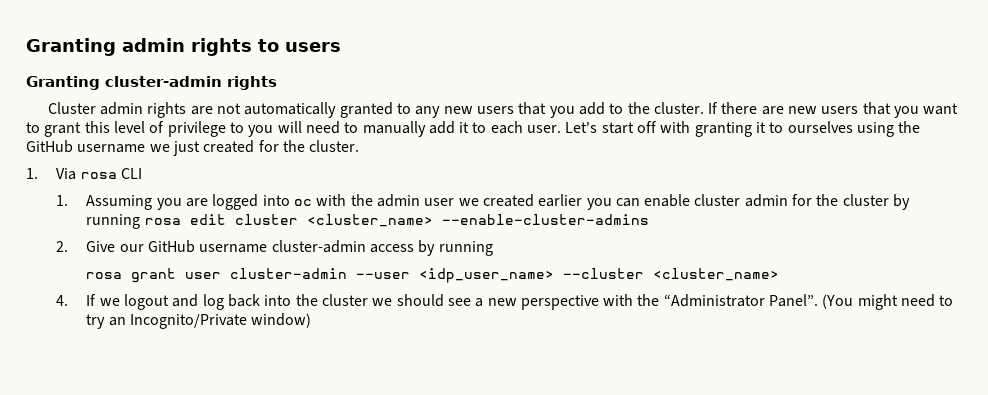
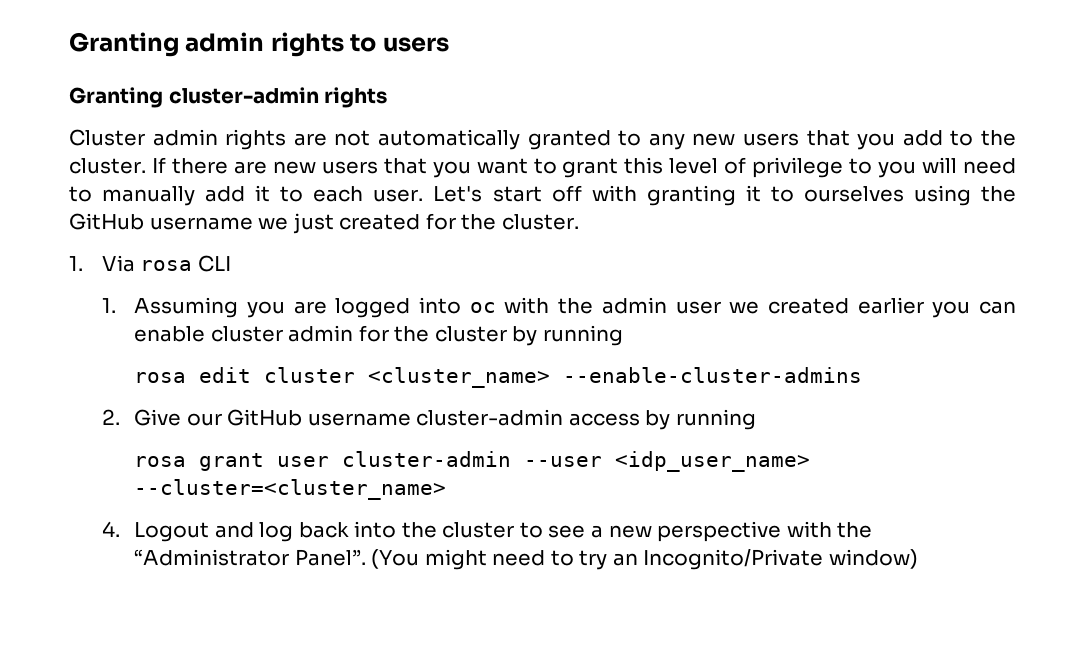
(141, 221) none -> (623, 335) //
[563,268,780,281] --cluster <cluster_name> -> [134,479,447,500] --cluster=<cluster_name>
[86,294,170,310] If we logout -> [134,522,210,542] Logout
[372,294,444,307] we should -> [519,522,543,538] to

